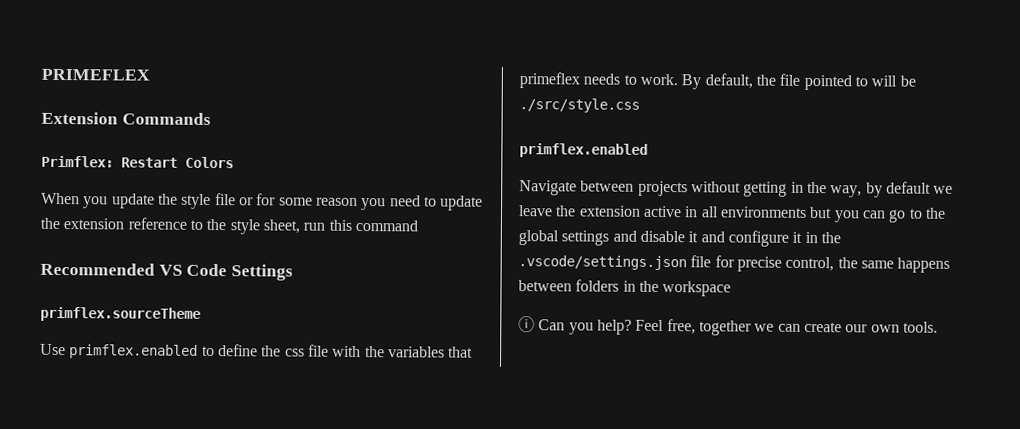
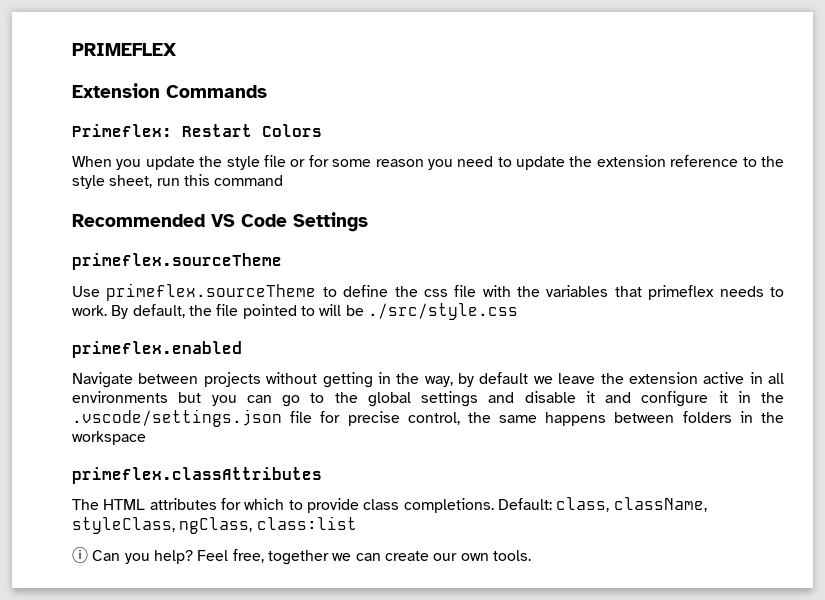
[41,155,114,168] Primflex: -> [72,124,172,137] Primeflex:
[40,306,201,322] primflex.sourceTheme -> [72,253,282,270] primeflex.sourceTheme
[69,344,199,359] primflex.enabled -> [106,283,317,301] primeflex.sourceTheme
[519,143,648,158] primflex.enabled -> [72,341,242,358] primeflex.enabled
(732, 289) none -> [72,467,322,484] [72,497,707,513] [72,516,357,534] // primeflex.classAttributes // The HTML attributes for which to provide class completions. Default: class, className, styleClass, ngClass, class:list

